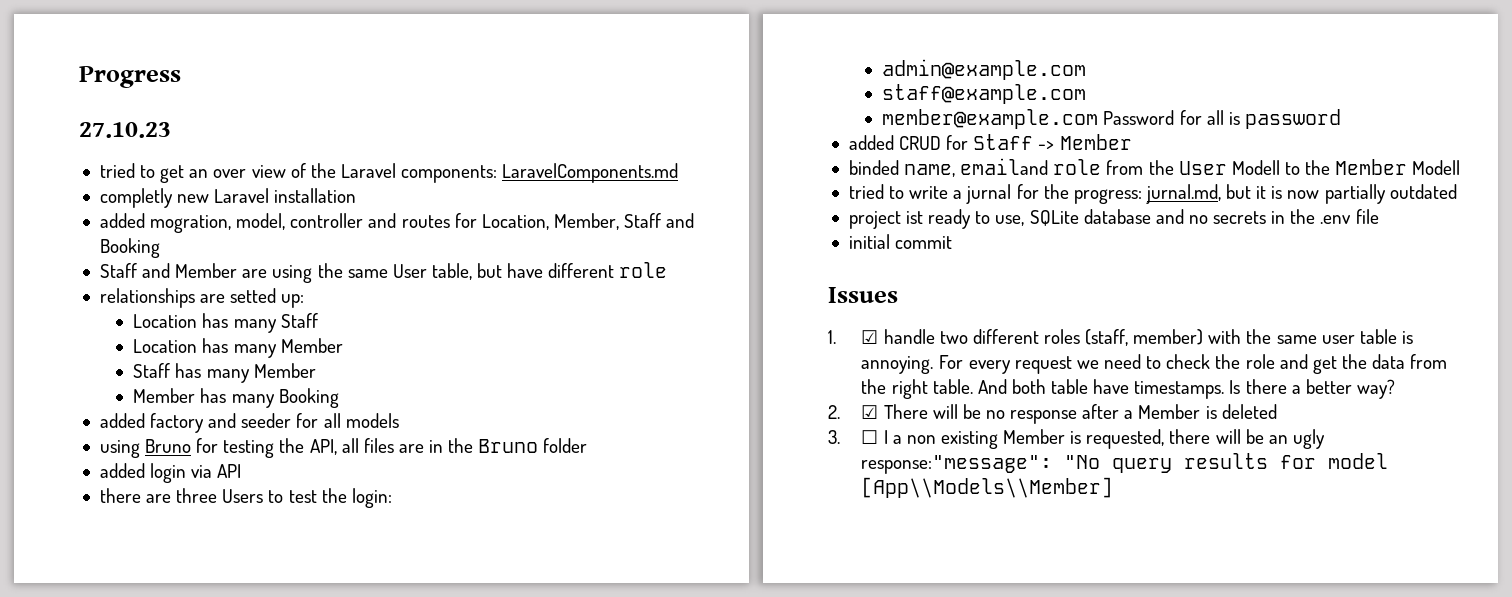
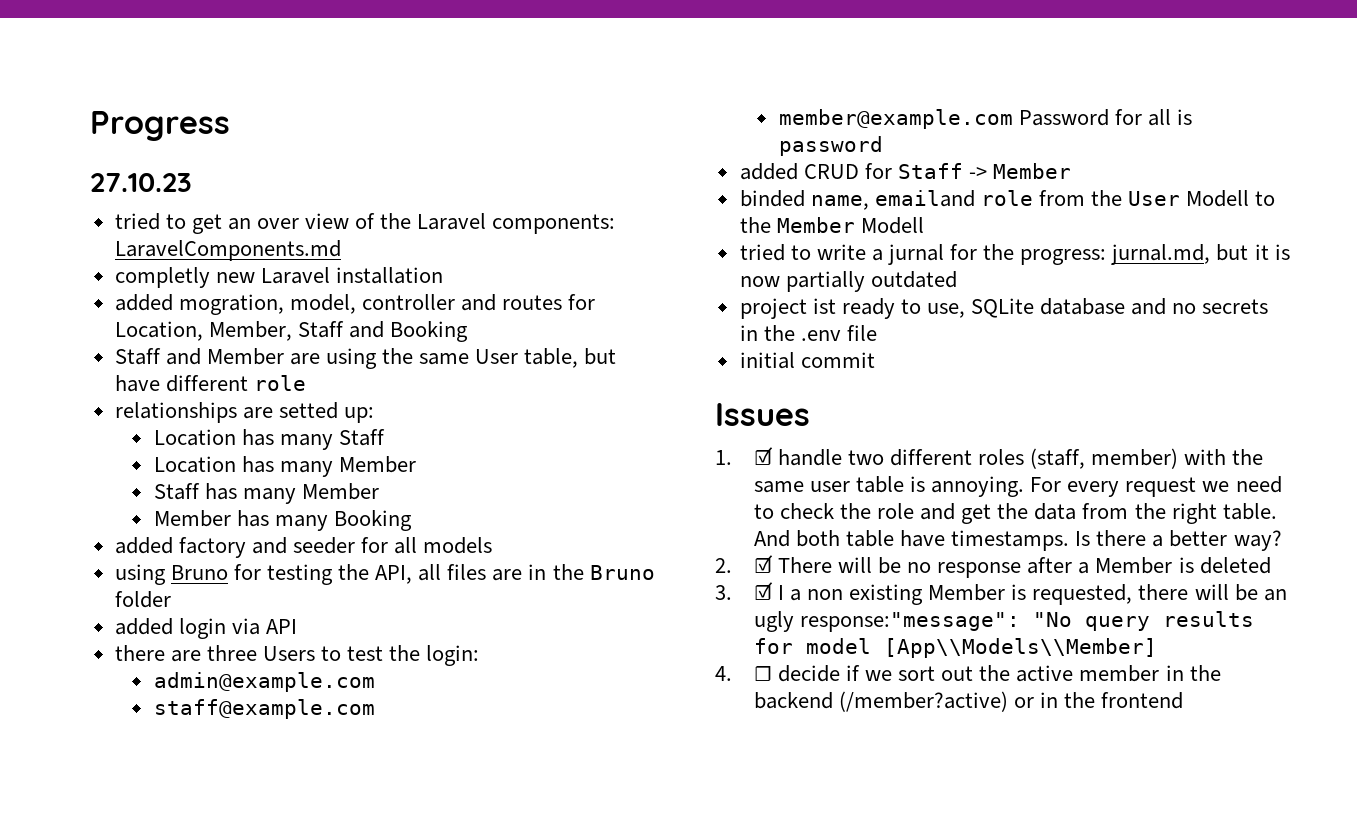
[861,430,879,444] ☐ -> [753,582,773,600] ☑
(1114, 487) none -> [715,665,1221,682] [753,691,1184,712] // 4. ☐ decide if we sort out the active member in the backend (/member?active) or in the frontend

